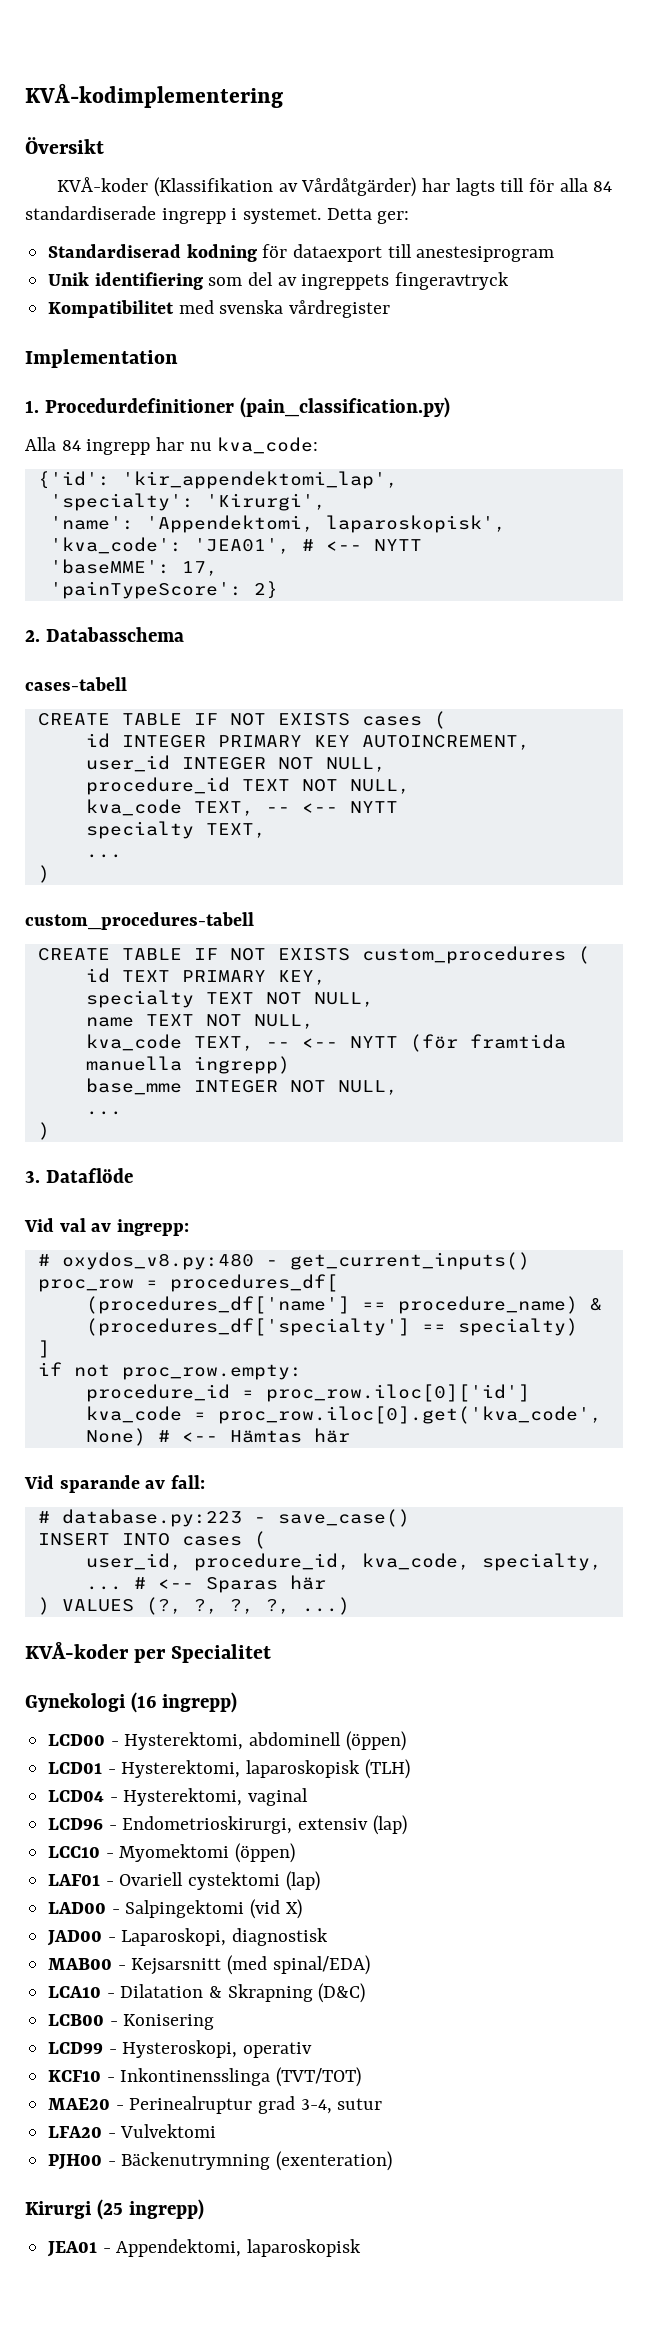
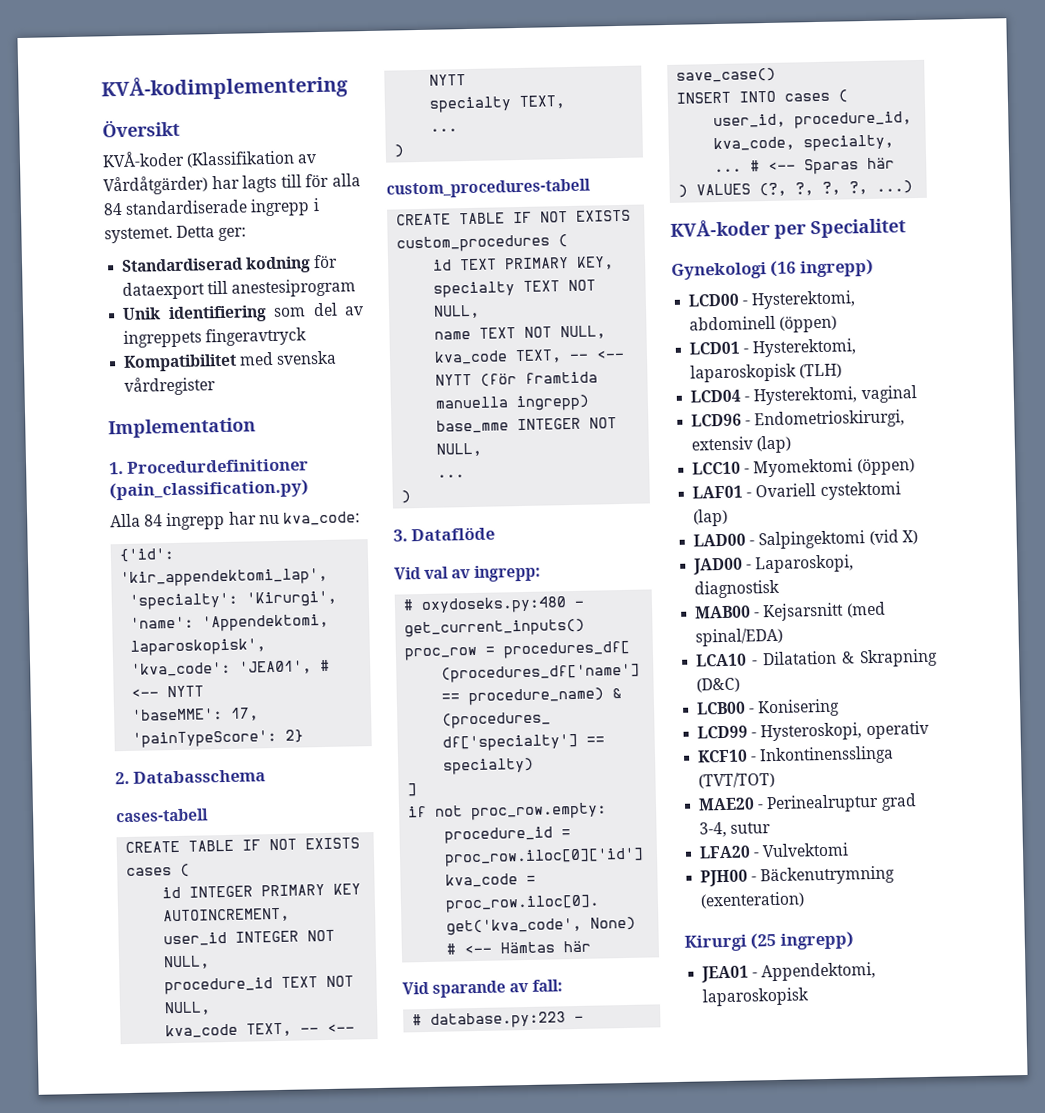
[61,1252,254,1270] oxydos_v8.py:480 -> [421,596,568,615] oxydoseks.py:480

